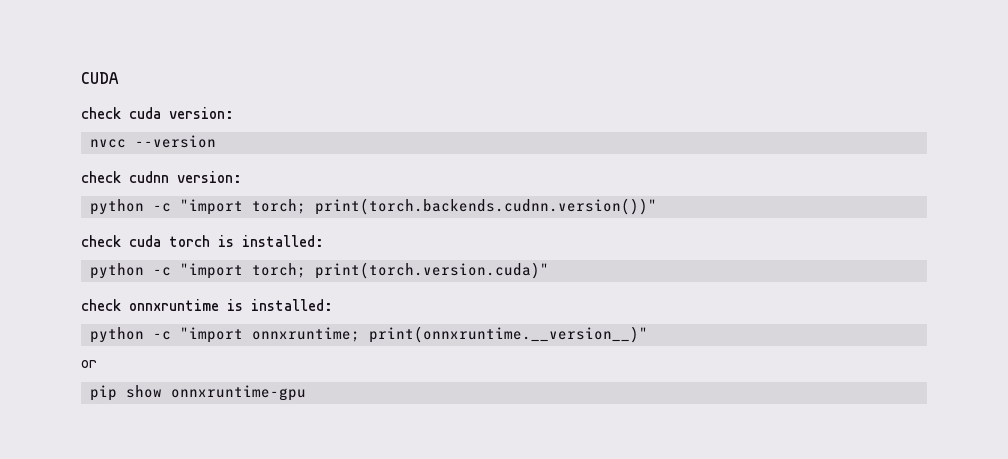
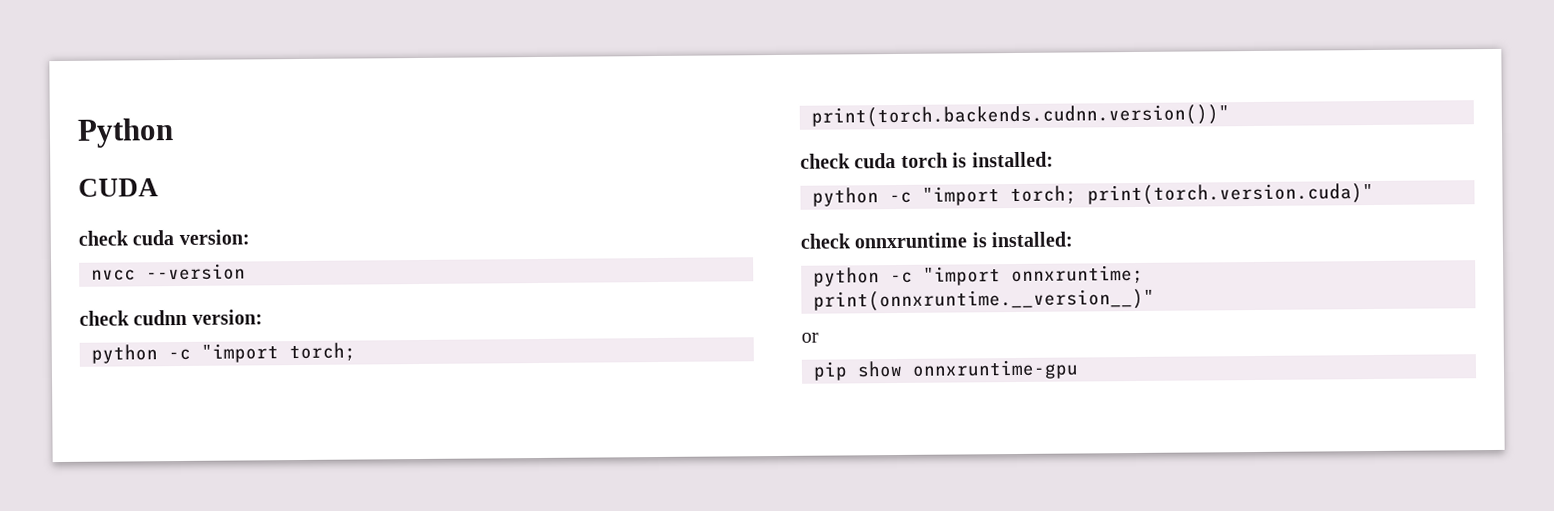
(81, 78) none -> [77,118,174,148] Python //

